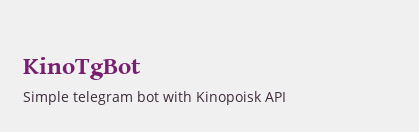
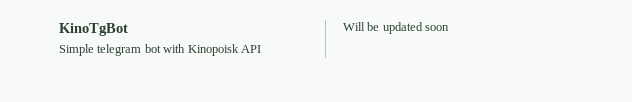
(286, 97) none -> [343,22,450,34] // Will be updated soon

